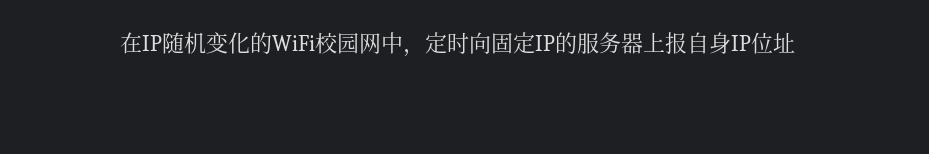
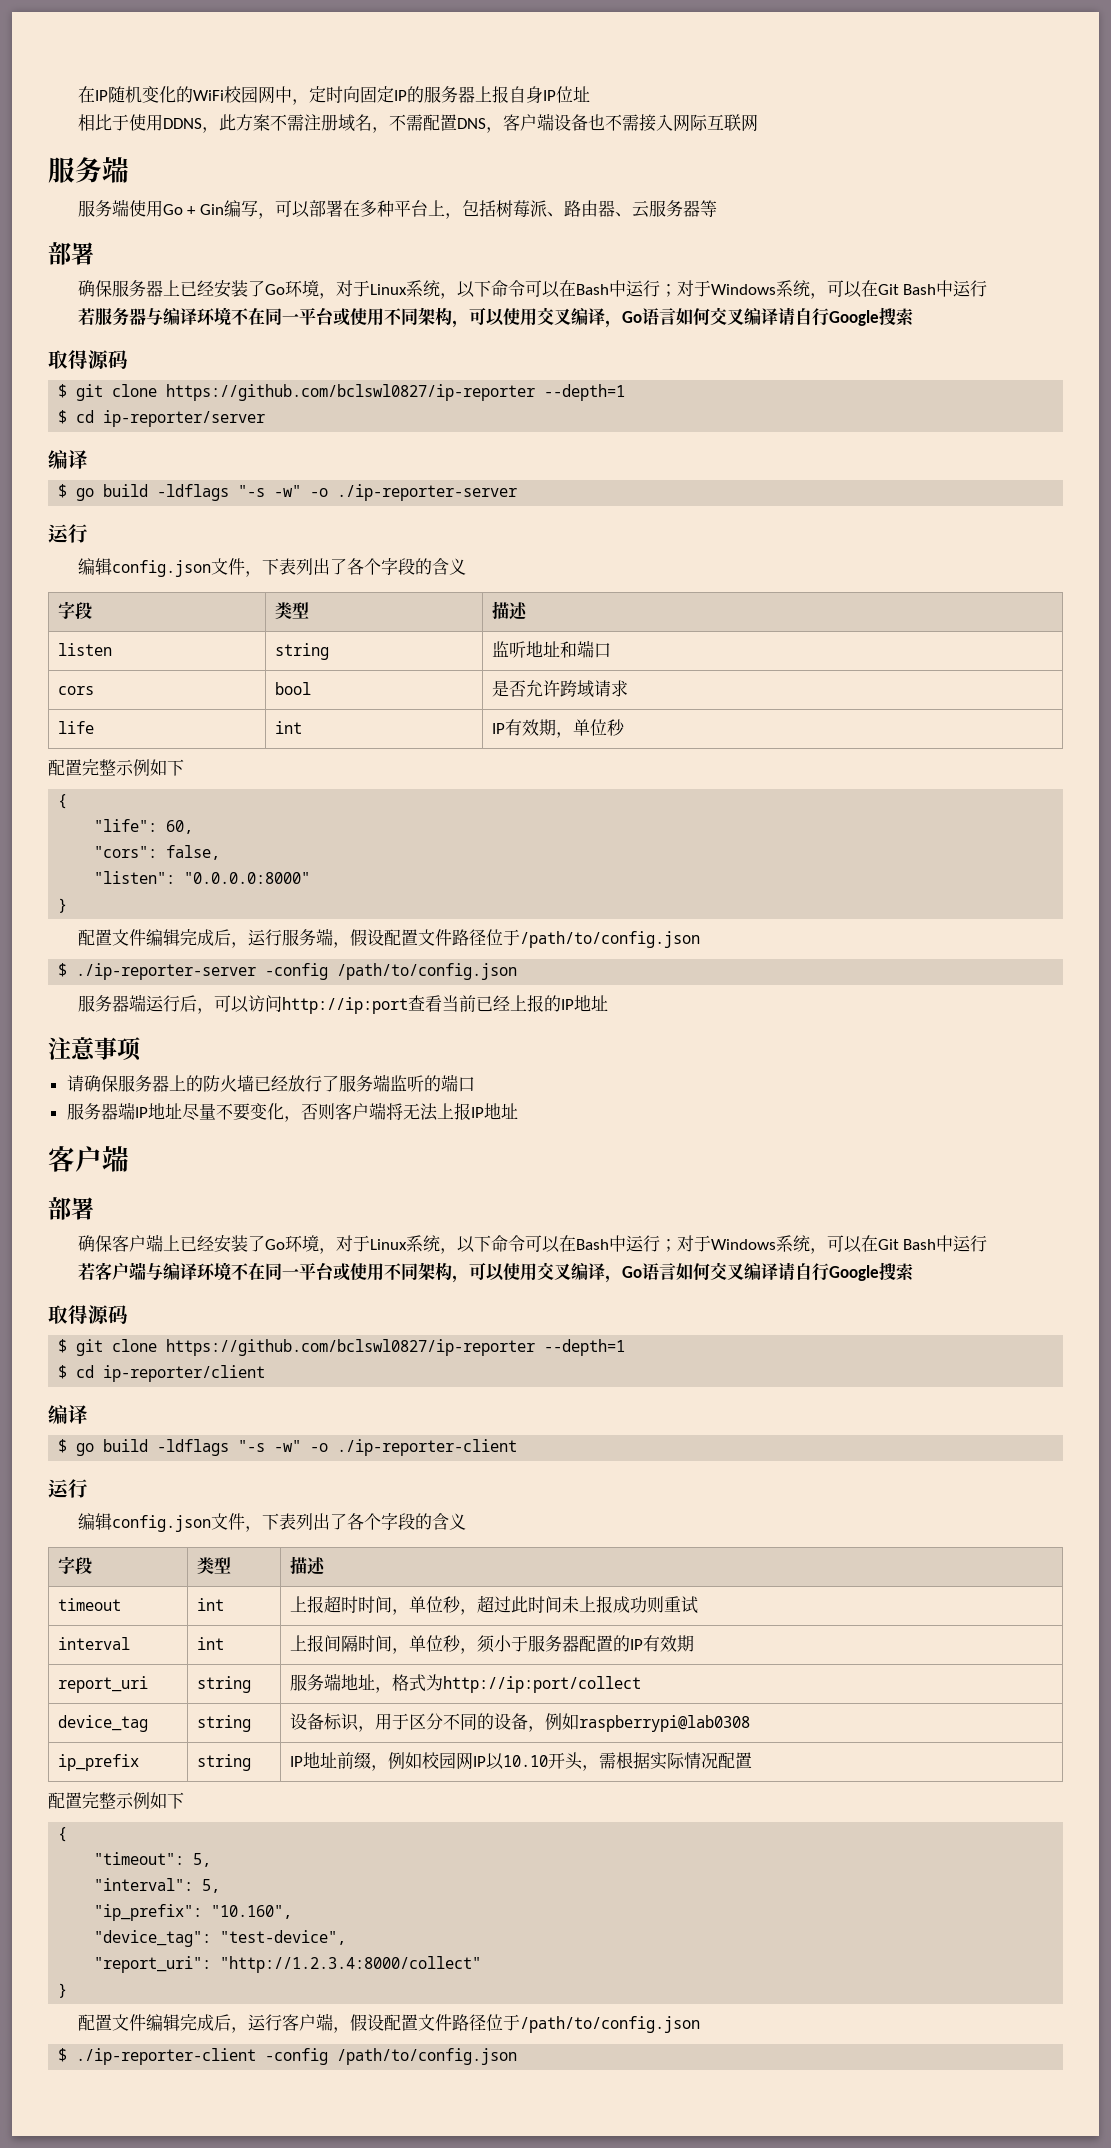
(795, 42) none -> [77,113,758,133] [48,157,129,183] [77,199,717,219] [48,242,94,265] [77,280,988,299] [77,307,913,328] [48,350,128,369] [58,384,626,401] [58,410,266,427] [48,450,88,469] [58,484,518,501] [48,524,88,543] [77,558,466,577] [57,601,92,619] [274,602,309,619] [491,601,528,620] [57,643,112,656] [274,643,329,660] [491,640,611,658] [57,686,94,695] [274,682,311,695] [491,680,628,698] [57,721,94,734] [274,721,302,734] [491,719,625,738] [48,759,184,776] [58,794,68,809] [94,819,194,834] [94,845,221,860] [94,871,311,884] [58,898,68,913] [77,928,700,948] [58,963,518,980] [77,994,608,1014] [48,1037,142,1061] [66,1074,475,1092] [66,1102,518,1122] [48,1146,129,1172] [48,1197,94,1220] [77,1234,988,1254] [77,1262,913,1283] [48,1305,128,1324] [58,1339,626,1356] [58,1365,266,1382] [48,1405,88,1424] [58,1439,518,1456] [48,1479,88,1498] [77,1513,466,1532] [57,1556,92,1574] [196,1557,231,1574] [289,1556,326,1575] [57,1598,121,1611] [196,1598,224,1611] [289,1595,698,1615] [57,1637,130,1650] [196,1637,224,1650] [289,1635,694,1654] [57,1676,148,1693] [196,1676,251,1693] [289,1673,641,1693] [57,1715,148,1732] [196,1715,251,1732] [289,1713,750,1732] [57,1754,139,1771] [196,1754,251,1771] [289,1752,752,1771] [48,1792,184,1809] [58,1827,68,1842] [94,1852,212,1867] [94,1878,221,1893] [94,1904,293,1921] [94,1930,347,1947] [94,1956,482,1973] [58,1983,68,1998] [77,2013,700,2033] [58,2048,518,2065] // 相比于使用DDNS，此方案不需注册域名，不需配置DNS，客户端设备也不需接入网际互联网 // 服务端 // 服务端使用Go + Gin编写，可以部署在多种平台上，包括树莓派、路由器、云服务器等 // 部署 // 确保服务器上已经安装了Go环境，对于Linux系统，以下命令可以在Bash中运行；对于Windows系统，可以在Git Bash中运行 // 若服务器与编译环境不在同一平台或使用不同架构，可以使用交叉编译，Go语言如何交叉编译请自行Google搜索 // 取得源码 // $ git clone https://github.com/bclswl0827/ip-reporter --depth=1 // $ cd ip-reporter/server // 编译 // $ go build -ldflags "-s -w" -o ./ip-reporter-server // 运行 // 编辑config.json文件，下表列出了各个字段的含义 // 字段 | 类型 | 描述 // listen | string | 监听地址和端口 // cors | bool | 是否允许跨域请求 // life | int | IP有效期，单位秒 // 配置完整示例如下 // { // "life": 60, // "cors": false, // "listen": "0.0.0.0:8000" // } // 配置文件编辑完成后，运行服务端，假设配置文件路径位于/path/to/config.json // $ ./ip-reporter-server -config /path/to/config.json // 服务器端运行后，可以访问http://ip:port查看当前已经上报的IP地址 // 注意事项 // 请确保服务器上的防火墙已经放行了服务端监听的端口 // 服务器端IP地址尽量不要变化，否则客户端将无法上报IP地址 // 客户端 // 部署 // 确保客户端上已经安装了Go环境，对于Linux系统，以下命令可以在Bash中运行；对于Windows系统，可以在Git Bash中运行 // 若客户端与编译环境不在同一平台或使用不同架构，可以使用交叉编译，Go语言如何交叉编译请自行Google搜索 // 取得源码 // $ git clone https://github.com/bclswl0827/ip-reporter --depth=1 // $ cd ip-reporter/client // 编译 // $ go build -ldflags "-s -w" -o ./ip-reporter-client // 运行 // 编辑config.json文件，下表列出了各个字段的含义 // 字段 | 类型 | 描述 // timeout | int | 上报超时时间，单位秒，超过此时间未上报成功则重试 // interval | int | 上报间隔时间，单位秒，须小于服务器配置的IP有效期 // report_uri | string | 服务端地址，格式为http://ip:port/collect // device_tag | string | 设备标识，用于区分不同的设备，例如raspberrypi@lab0308 // ip_prefix | string | IP地址前缀，例如校园网IP以10.10开头，需根据实际情况配置 // 配置完整示例如下 // { // "timeout": 5, // "interval": 5, // "ip_prefix": "10.160", // "device_tag": "test-device", // "report_uri": "http://1.2.3.4:8000/collect" // } // 配置文件编辑完成后，运行客户端，假设配置文件路径位于/path/to/config.json // $ ./ip-reporter-client -config /path/to/config.json

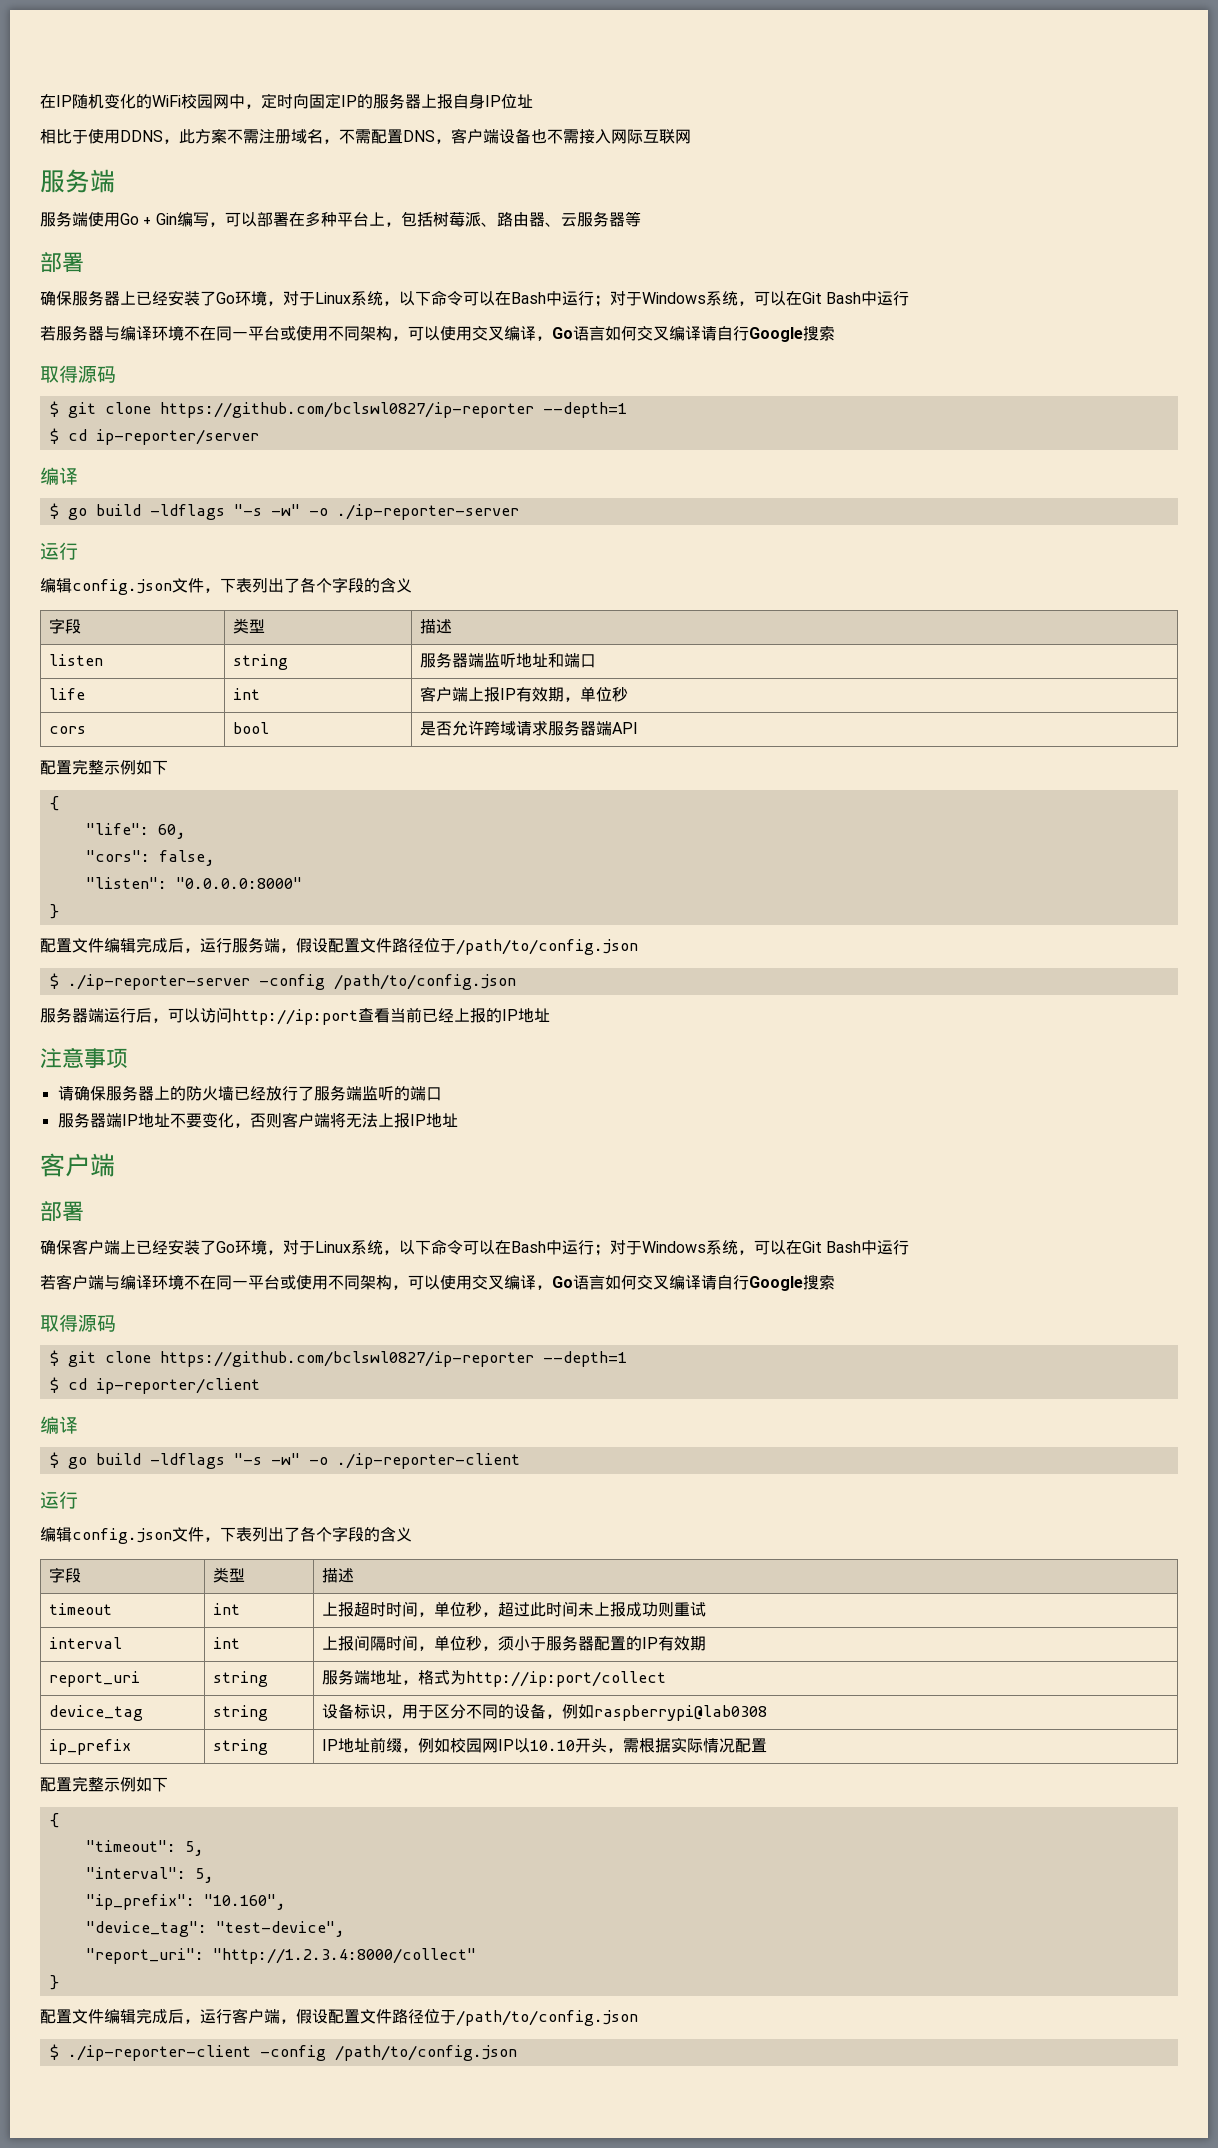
(329, 651) none -> [420,652,485,668] 服务器端
(611, 650) none -> [49,688,86,700] [233,688,261,700] [420,686,629,702] // life | int | 客户端上报IP有效期，单位秒
[57,721,94,734] [274,721,302,734] [491,719,625,738] // life | int | IP有效期，单位秒 -> [548,720,639,736] 服务器端API
[181,1103,216,1121] 尽量 -> (170, 1120) none

